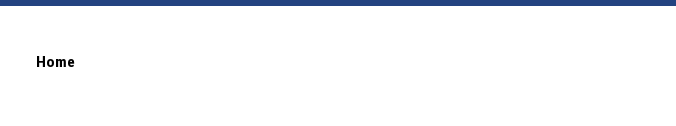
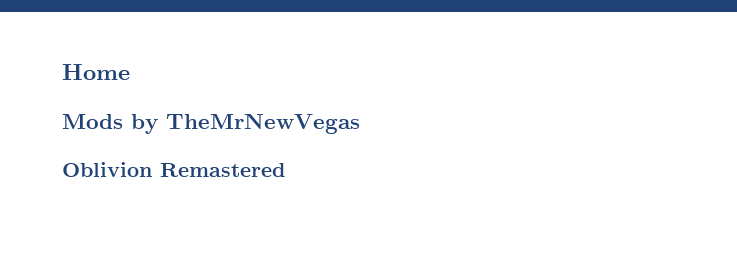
(75, 61) none -> [62,114,360,134] [62,162,285,177] // Mods by TheMrNewVegas // Oblivion Remastered

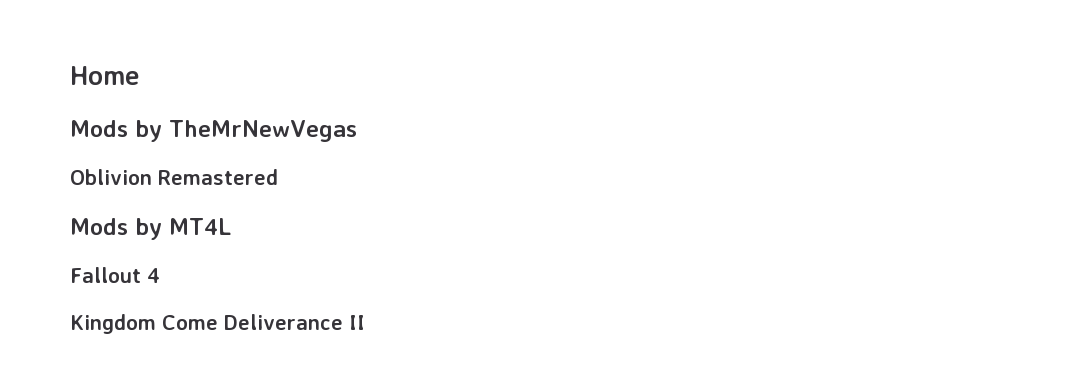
(285, 170) none -> [70,218,231,240] [70,267,160,283] [70,314,365,334] // Mods by MT4L // Fallout 4 // Kingdom Come Deliverance II

